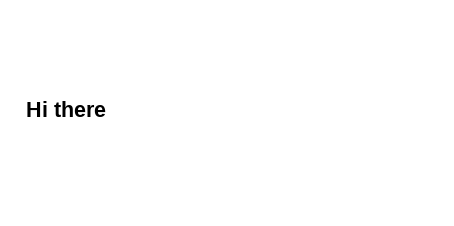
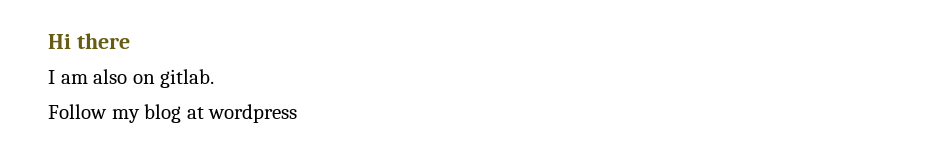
(106, 109) none -> [48,69,215,88] [48,104,298,123] // I am also on gitlab. // Follow my blog at wordpress

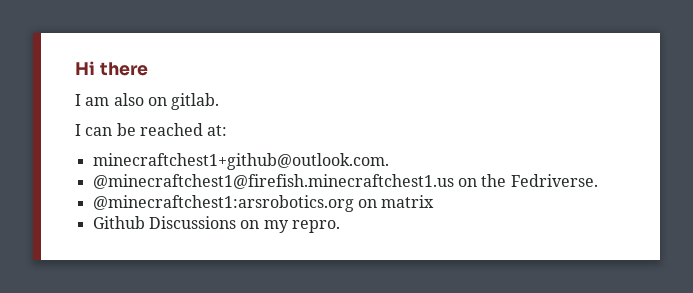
[48,104,298,123] Follow my blog at wordpress -> [75,123,228,136] [92,153,389,170] [92,174,598,189] [92,195,435,212] [92,216,340,233] I can be reached at: // minecraftchest1+github@outlook.com. // @minecraftchest1@firefish.minecraftchest1.us on the Fedriverse. // @minecraftchest1:arsrobotics.org on matrix // Github Discussions on my repro.

